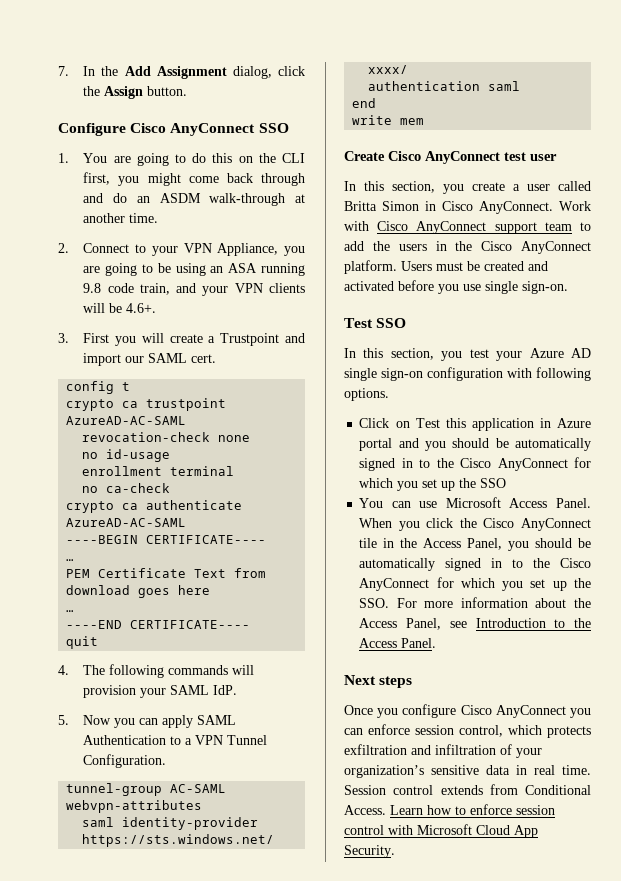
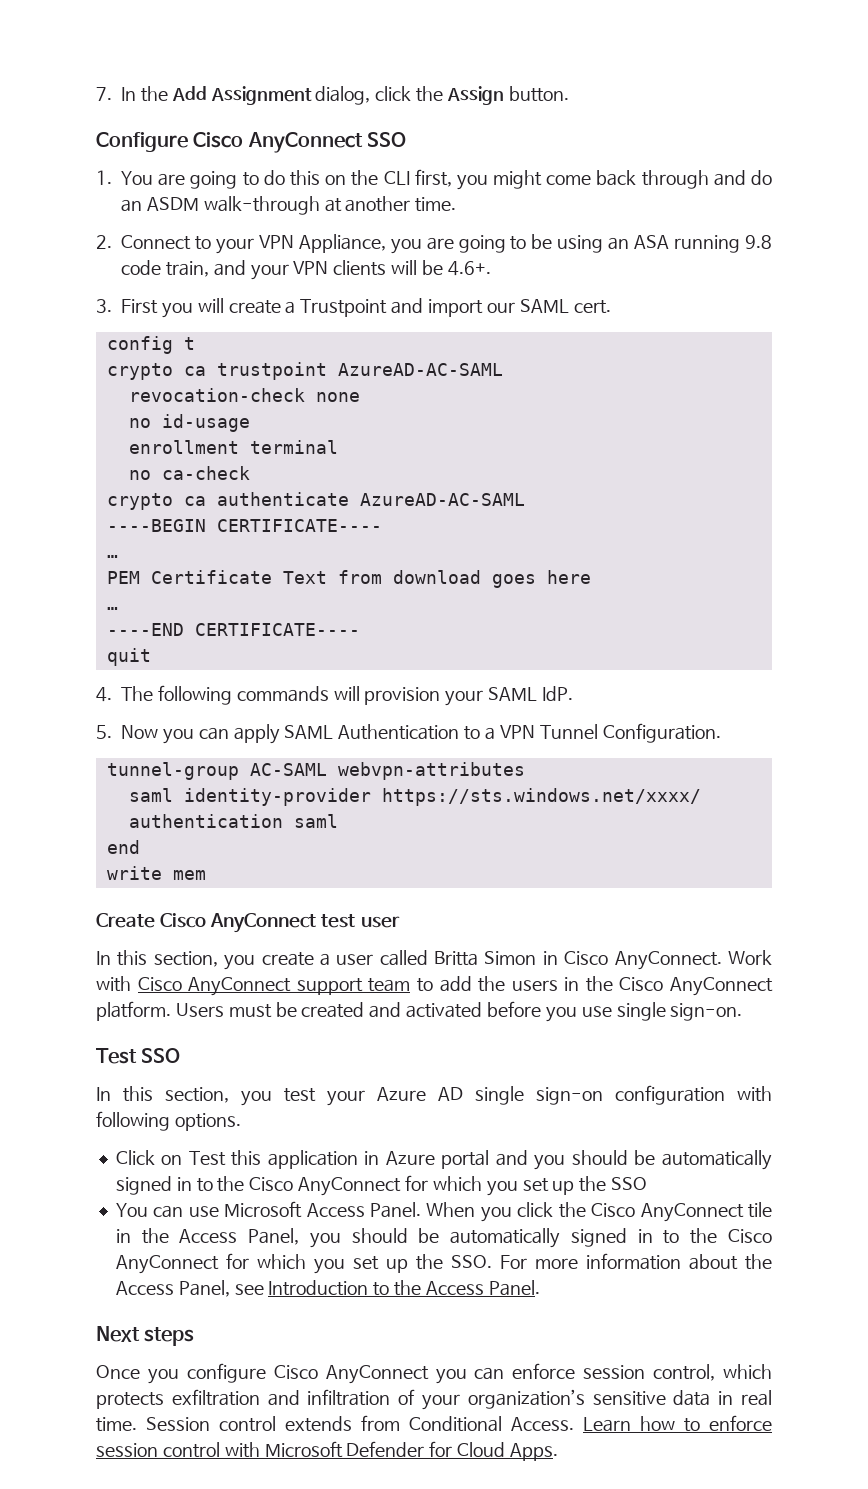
[476,825,538,838] [344,845,395,858] Cloud App Security. -> [346,1441,559,1461] Defender for Cloud Apps.

